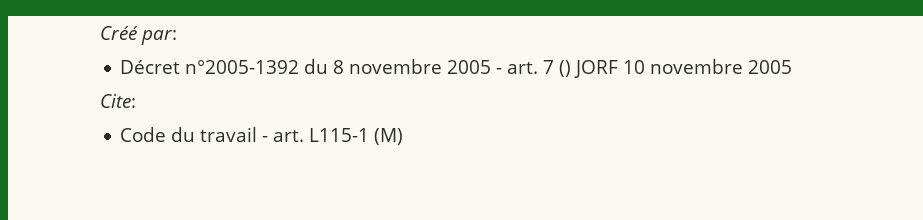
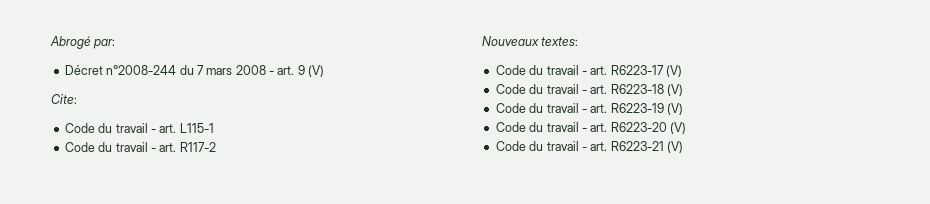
[100,26,138,40] Créé -> [50,36,91,49] Abrogé
[185,59,793,78] n°2005-1392 du 8 novembre 2005 - art. 7 () JORF 10 novembre 2005 -> [106,65,325,77] n°2008-244 du 7 mars 2008 - art. 9 (V)
[374,128,404,145] (M) -> [64,142,216,152] [482,36,579,46] [495,65,682,77] [495,84,683,96] [495,103,683,115] [495,122,686,134] [495,141,683,153] // Code du travail - art. R117-2 // Nouveaux textes: // Code du travail - art. R6223-17 (V) // Code du travail - art. R6223-18 (V) // Code du travail - art. R6223-19 (V) // Code du travail - art. R6223-20 (V) // Code du travail - art. R6223-21 (V)

